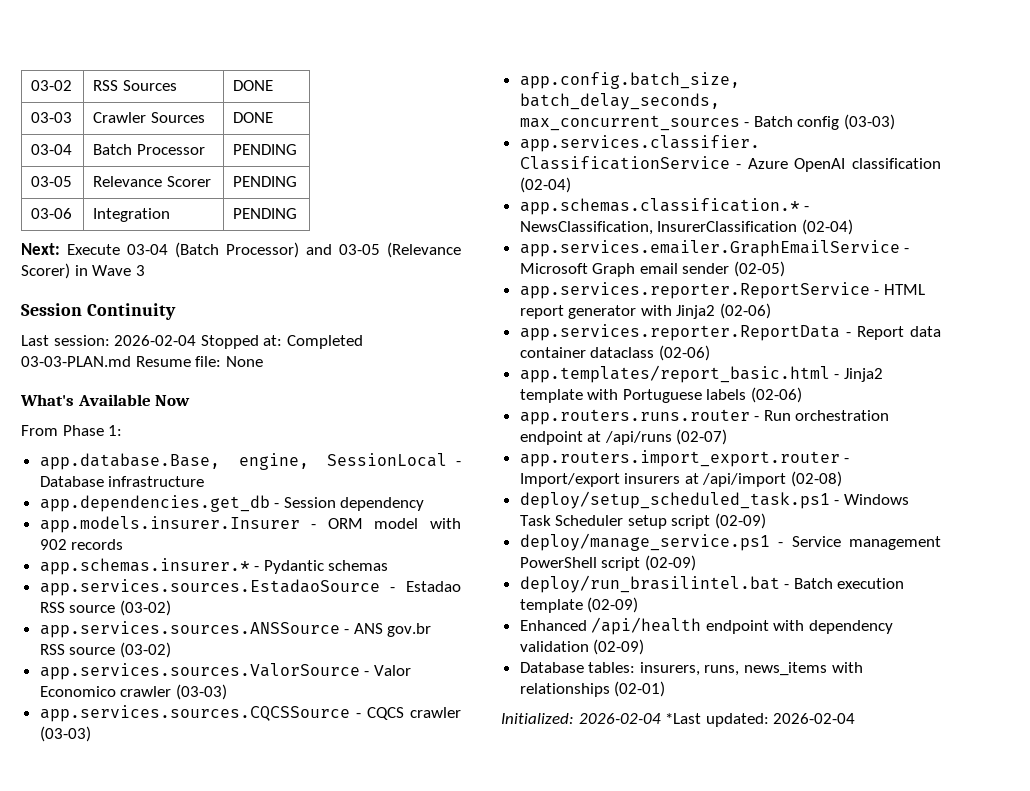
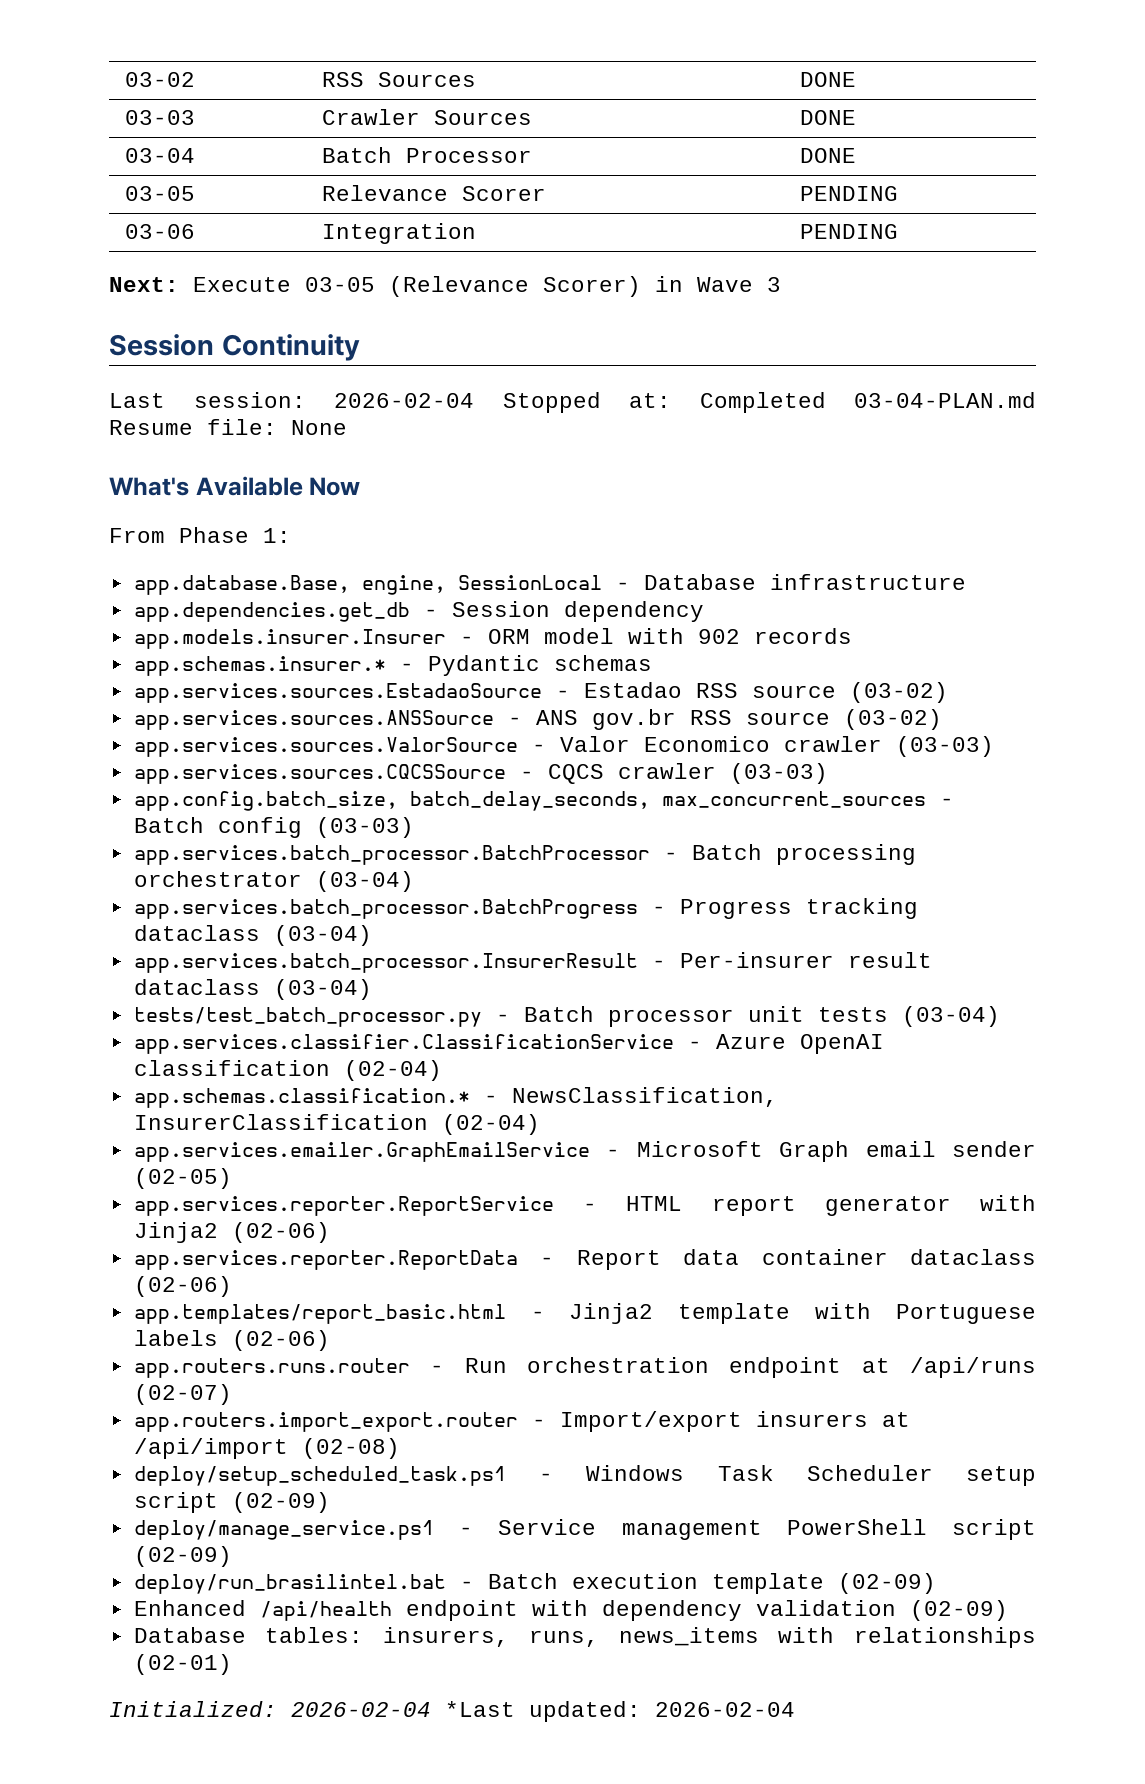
[233,144,298,155] PENDING -> [800,148,857,163] DONE
[127,242,332,258] 03-04 (Batch Processor) and -> (291, 284) none
[21,356,131,367] 03-03-PLAN.md -> [854,392,1036,408] 03-04-PLAN.md
(896, 122) none -> [133,844,916,865] [133,871,414,892] [133,898,918,919] [133,925,372,946] [133,952,932,973] [133,979,372,1000] [133,1006,1000,1027] // app.services.batch_processor.BatchProcessor - Batch processing orchestrator (03-04) // app.services.batch_processor.BatchProgress - Progress tracking dataclass (03-04) // app.services.batch_processor.InsurerResult - Per-insurer result dataclass (03-04) // tests/test_batch_processor.py - Batch processor unit tests (03-04)

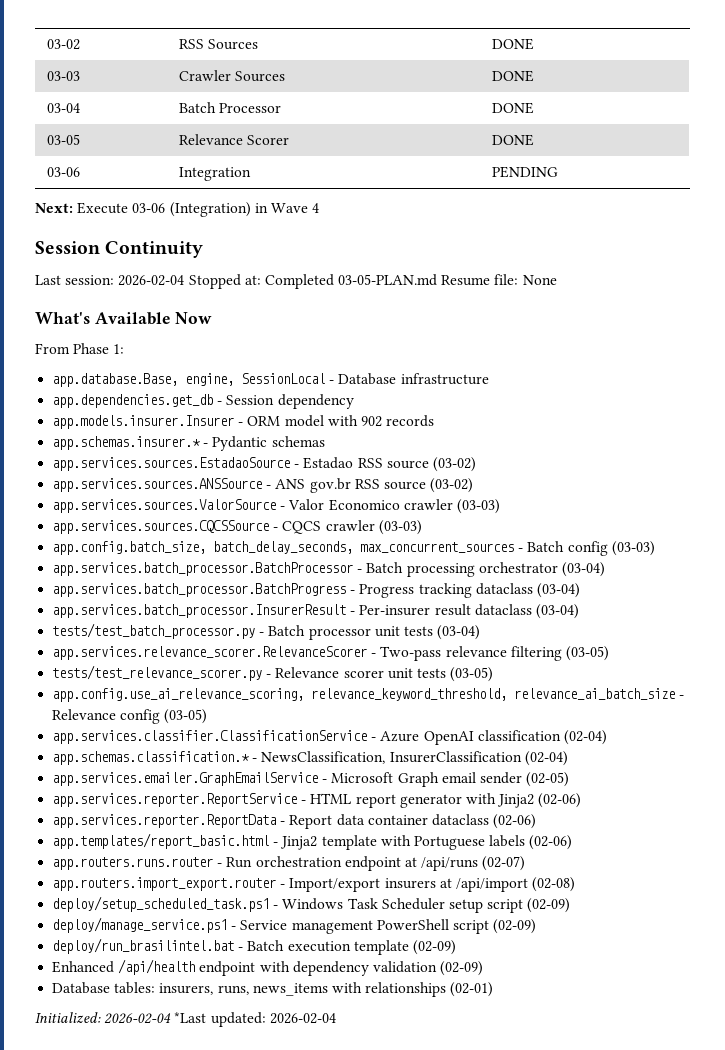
[800,186,899,201] PENDING -> [491,134,534,146] DONE
[305,276,641,297] 03-05 (Relevance Scorer) -> [132,202,251,217] 03-06 (Integration)
[767,277,781,292] 3 -> [312,203,320,213] 4
[854,392,1036,408] 03-04-PLAN.md -> [338,274,438,286] 03-05-PLAN.md
(1000, 1016) none -> [52,646,609,661] [52,665,494,682] [52,688,685,702] [52,709,208,724] // app.services.relevance_scorer.RelevanceScorer - Two-pass relevance filtering (03-05) // tests/test_relevance_scorer.py - Relevance scorer unit tests (03-05) // app.config.use_ai_relevance_scoring, relevance_keyword_threshold, relevance_ai_batch_size - Relevance config (03-05)

